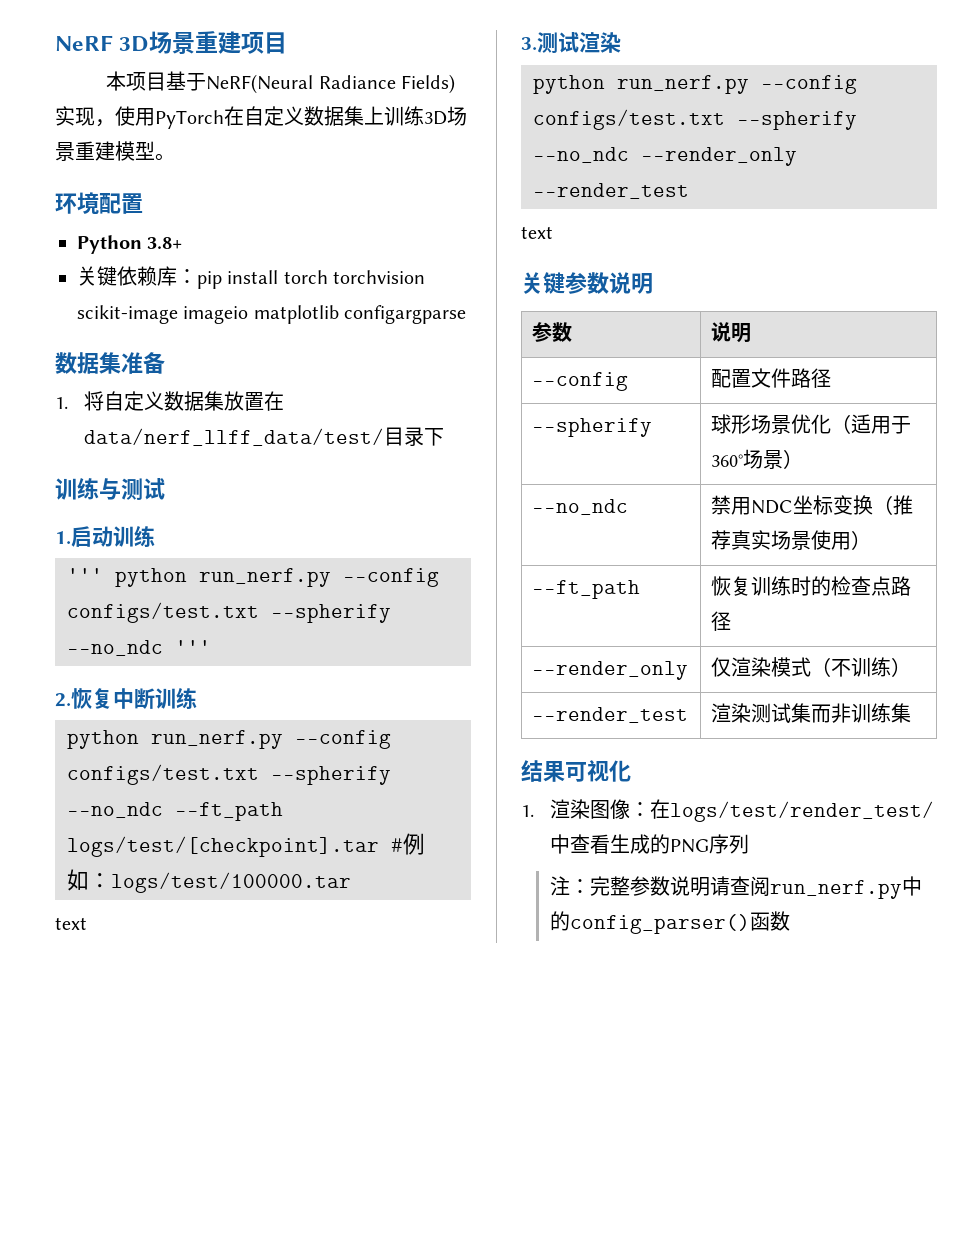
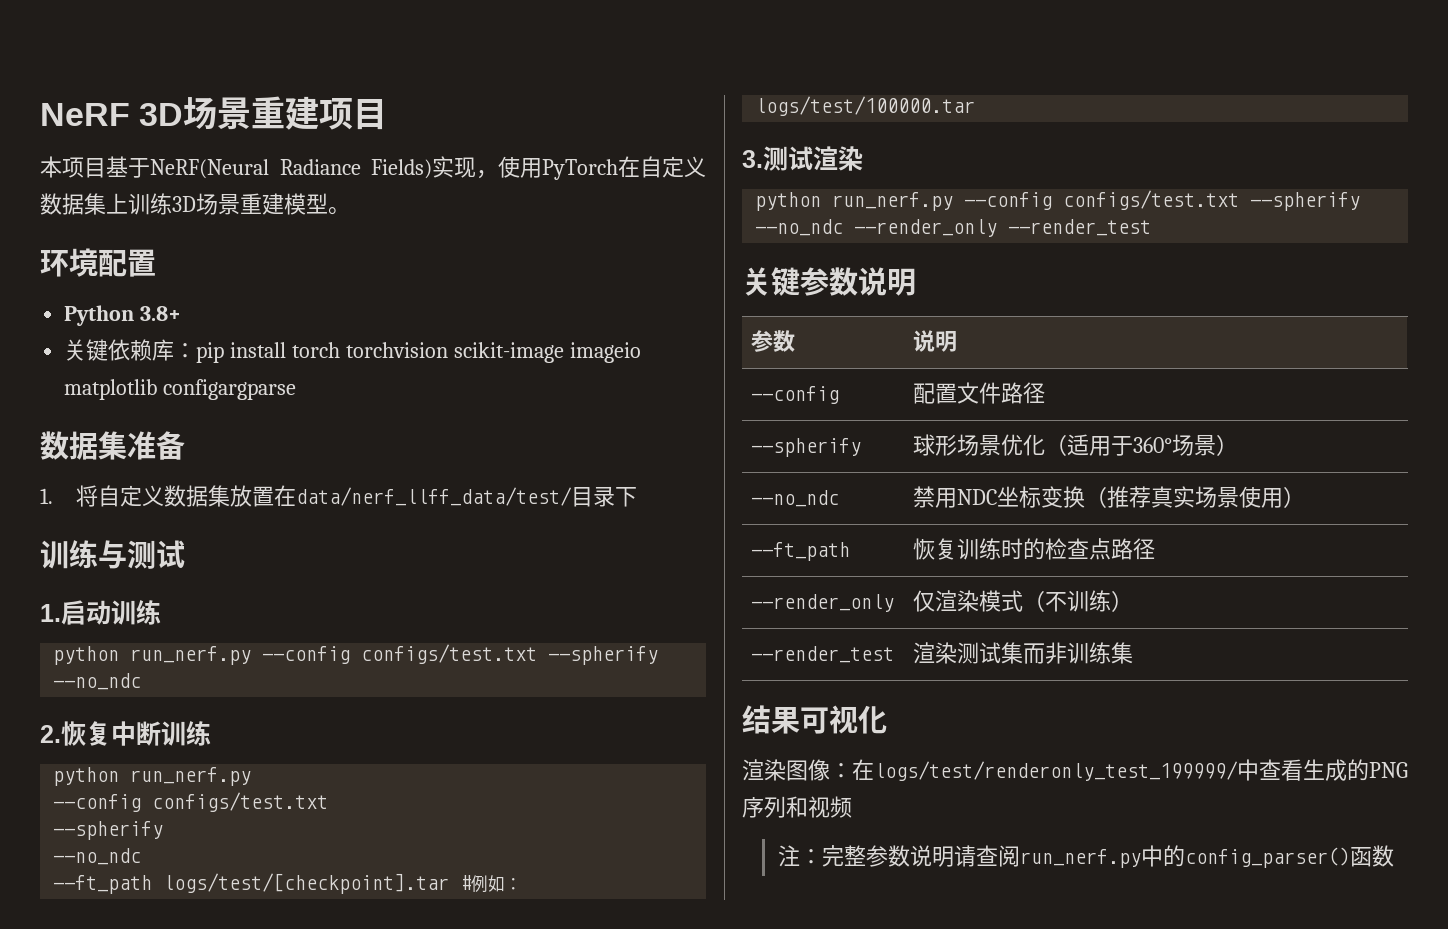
[67,568,439,587] [67,602,391,623] [67,640,211,656] ''' python run_nerf.py --config configs/test.txt --spherify --no_ndc ''' -> [53,644,659,665] [53,673,142,690] python run_nerf.py --config configs/test.txt --spherify --no_ndc
[295,730,391,749] [67,764,391,785] [67,802,163,818] --config configs/test.txt --spherify --no_ndc -> [53,792,329,812] [53,821,164,840] [53,848,142,865] // --config configs/test.txt // --spherify // --no_ndc //
[55,917,87,930] // text -> (976, 106) none
[521,226,553,239] // text -> (1152, 227) none
[521,805,534,817] 1. -> (887, 719) none
[669,801,934,822] logs/test/render_test/ -> [874,761,1238,781] logs/test/renderonly_test_199999/
(749, 844) none -> [786,796,852,818] 和视频

